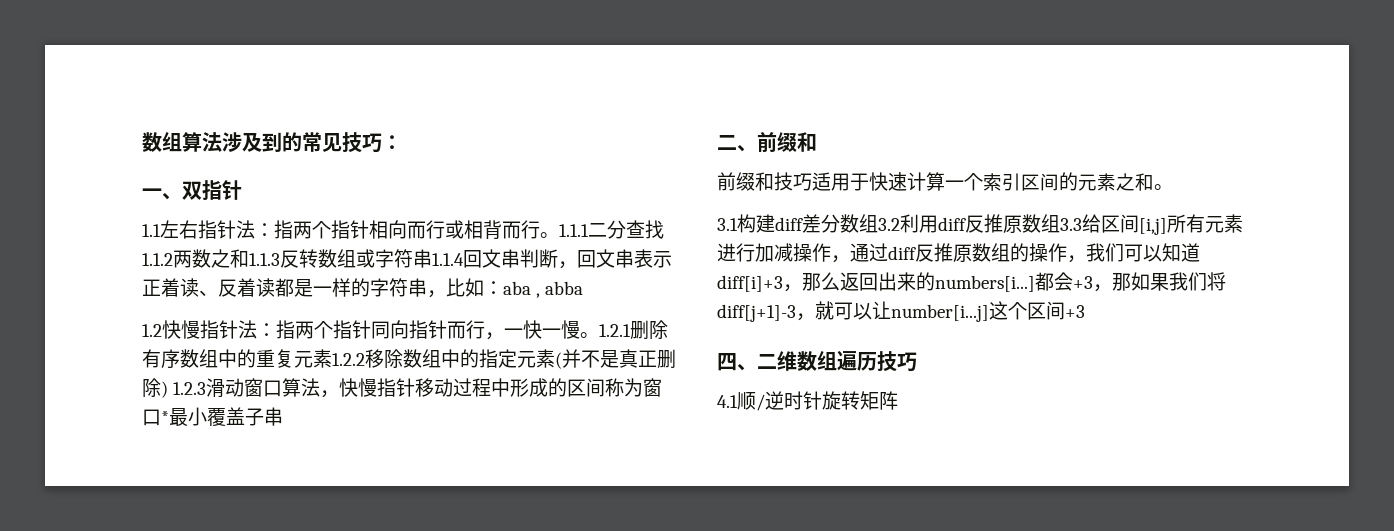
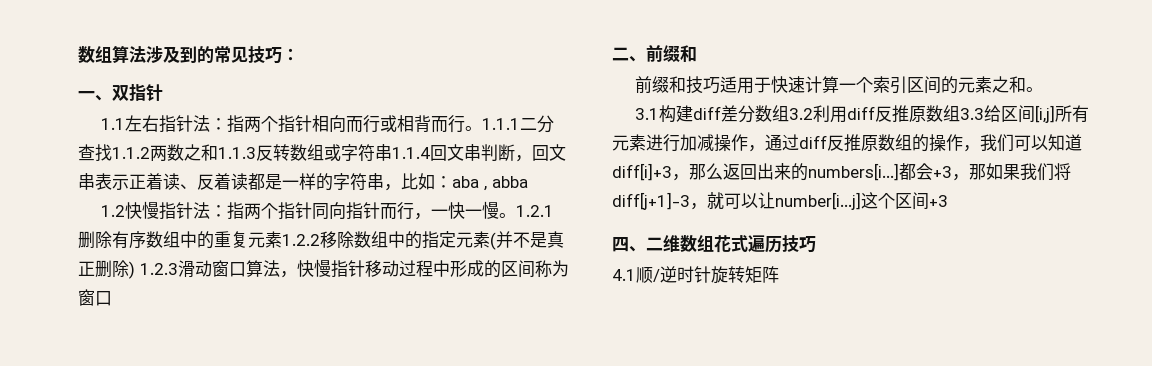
[161,407,283,426] *最小覆盖子串 -> (112, 298) none
(837, 361) none -> [714,235,748,253] 花式

